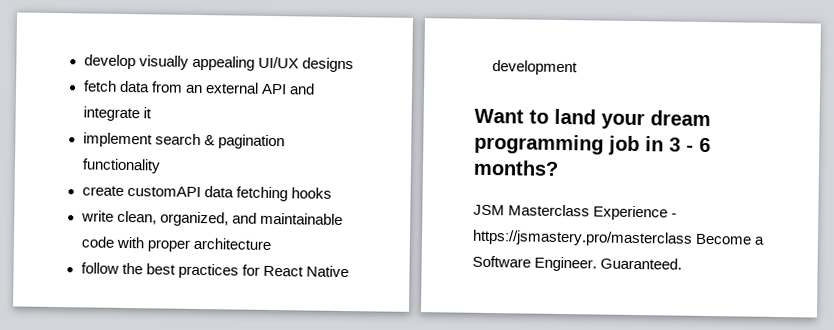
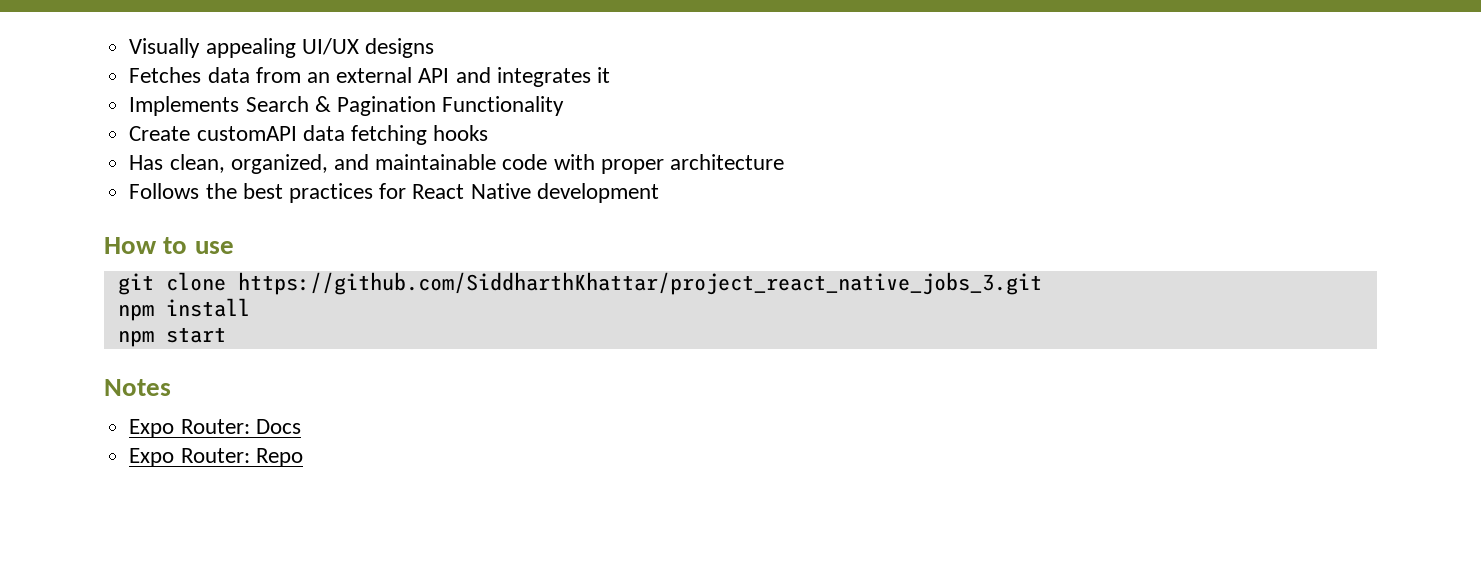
[83,54,189,70] develop visually -> [129,38,201,58] Visually
[82,80,117,92] fetch -> [129,67,202,83] Fetches
[82,106,140,122] integrate -> [496,67,591,87] integrates
[82,132,285,150] [81,158,161,174] [81,185,124,196] implement search & pagination functionality // create -> [129,96,565,116] [129,126,191,141] Implements Search & Pagination Functionality // Create
[80,210,114,222] write -> [129,155,164,170] Has
[80,262,119,274] follow -> [129,183,200,199] Follows
[474,108,711,130] [474,133,711,156] [473,159,559,176] [473,204,678,221] [472,229,766,247] [472,255,683,272] Want to land your dream programming job in 3 - 6 months? // JSM Masterclass Experience - https://jsmastery.pro/masterclass Become a Software Engineer. Guaranteed. -> [104,237,234,254] [117,272,1042,295] [117,298,250,321] [117,327,226,347] [104,379,171,396] [129,419,301,438] [129,448,303,467] How to use // git clone https://github.com/SiddharthKhattar/project_react_native_jobs_3.git // npm install // npm start // Notes // Expo Router: Docs // Expo Router: Repo

